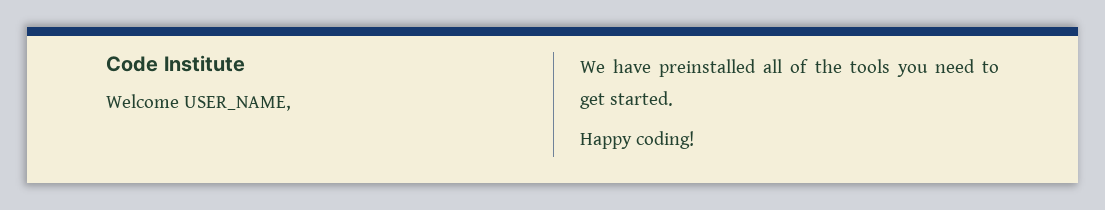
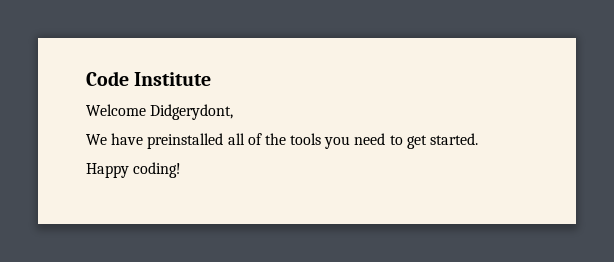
[183,96,291,111] USER_NAME, -> [150,104,234,120] Didgerydont,

